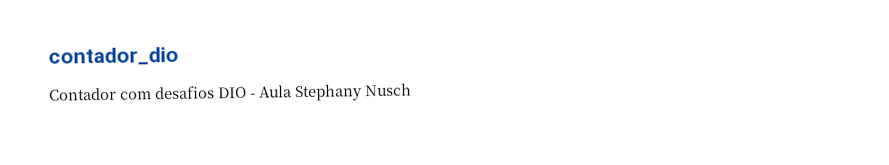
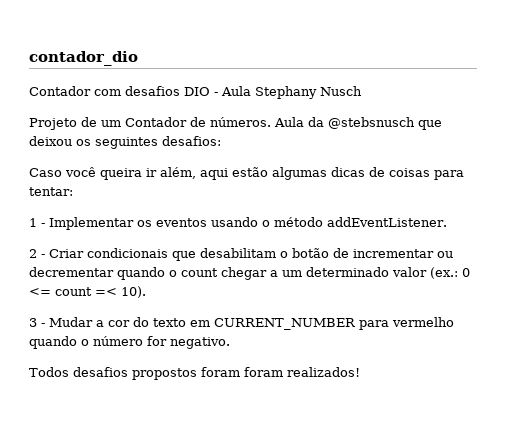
(412, 90) none -> [29,117,442,130] [29,136,221,149] [29,167,464,180] [29,187,73,196] [29,217,447,230] [29,248,453,261] [29,267,470,280] [29,286,146,298] [29,317,454,330] [29,336,230,349] [29,367,360,380] // Projeto de um Contador de números. Aula da @stebsnusch que deixou os seguintes desafios: // Caso você queira ir além, aqui estão algumas dicas de coisas para tentar: // 1 - Implementar os eventos usando o método addEventListener. // 2 - Criar condicionais que desabilitam o botão de incrementar ou decrementar quando o count chegar a um determinado valor (ex.: 0 <= count =< 10). // 3 - Mudar a cor do texto em CURRENT_NUMBER para vermelho quando o número for negativo. // Todos desafios propostos foram foram realizados!

